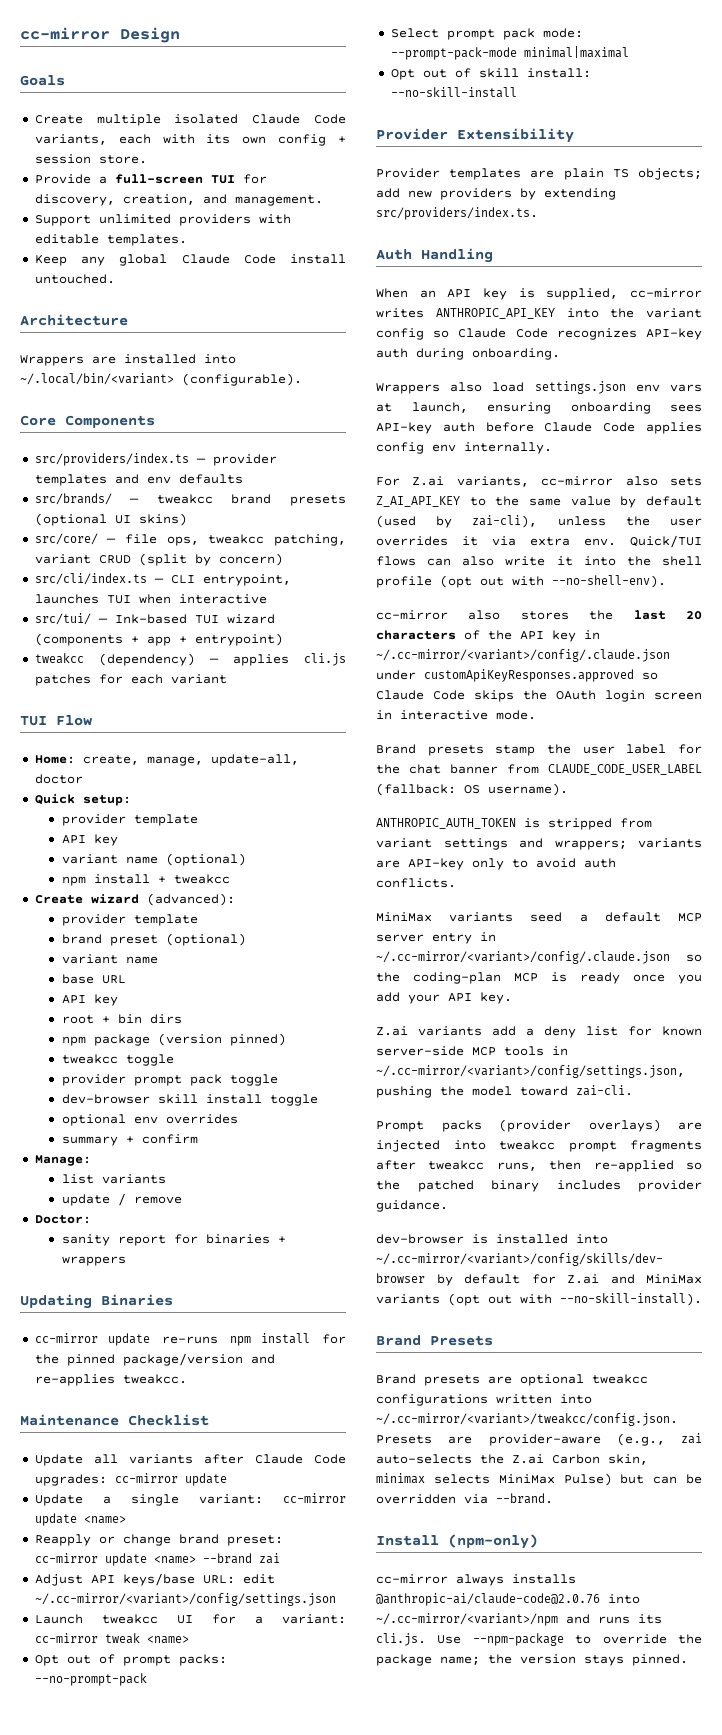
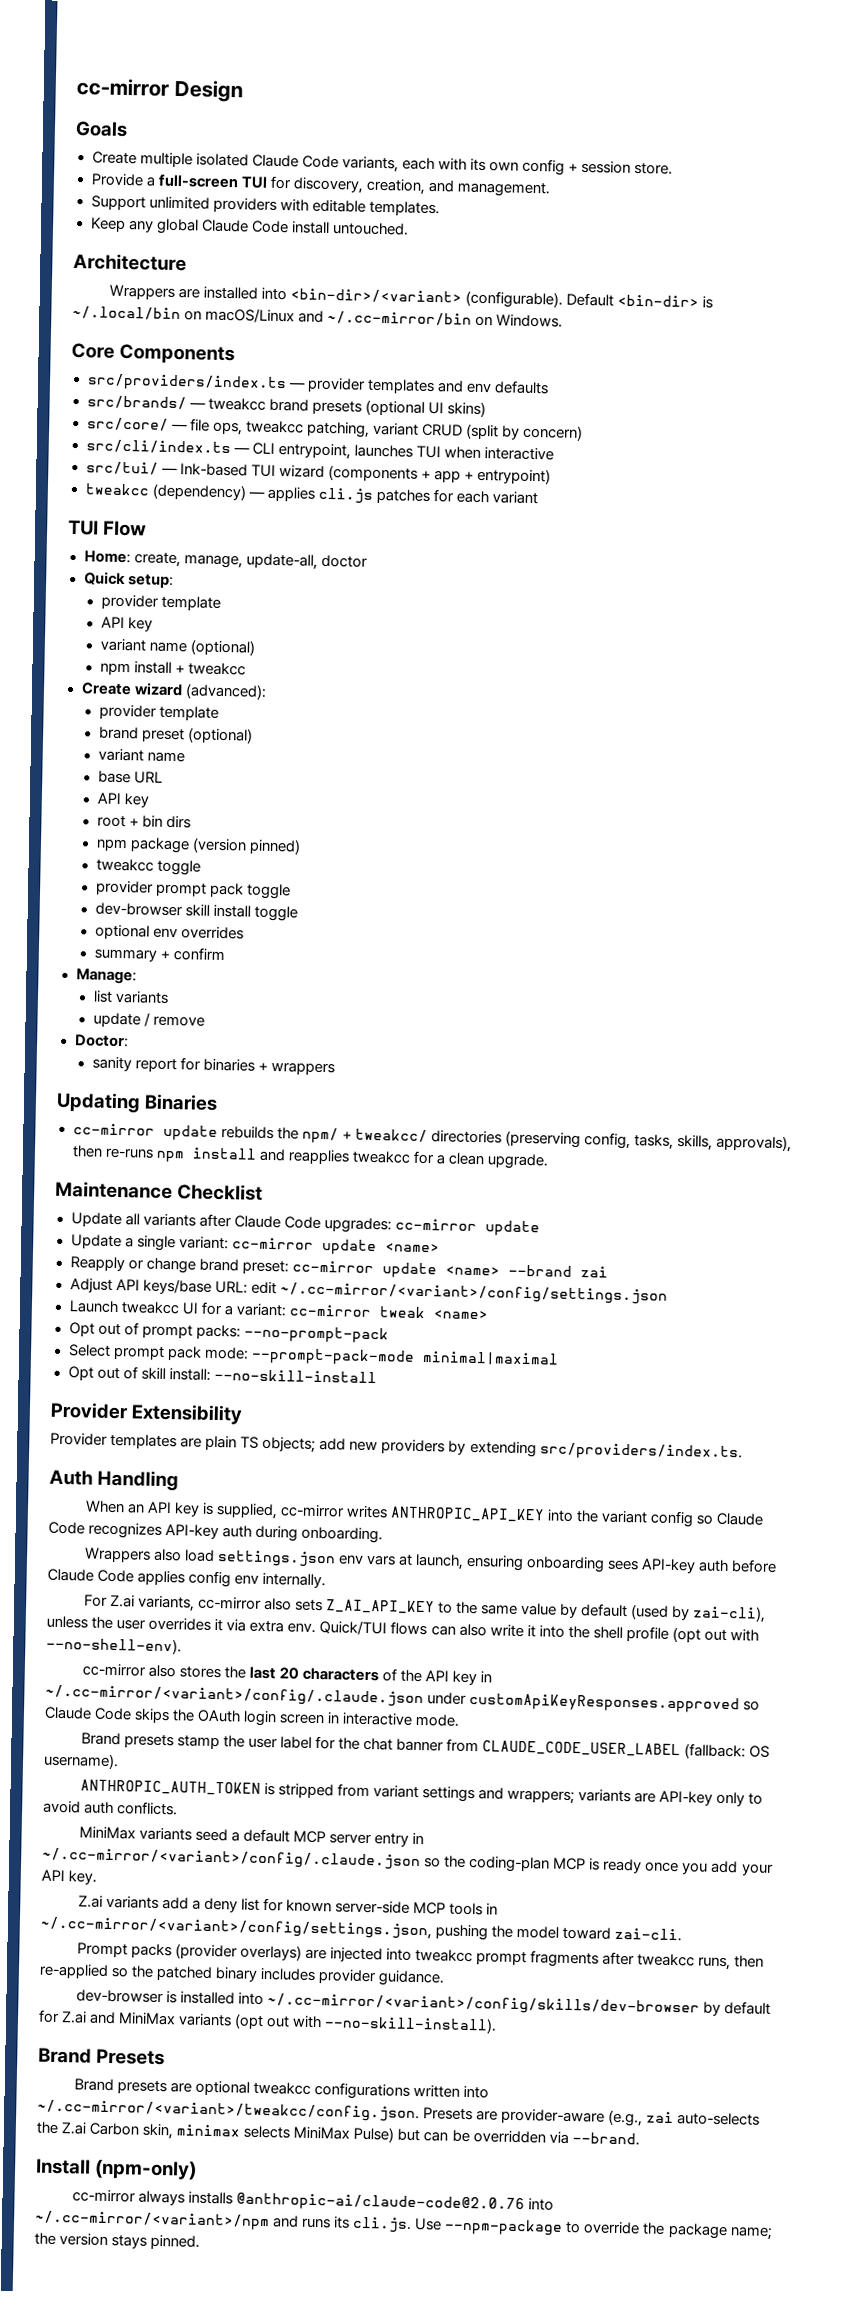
[20,373,174,385] ~/.local/bin/<variant> -> [289,288,462,304] <bin-dir>/<variant>
(302, 379) none -> [566,292,714,309] [72,305,564,328] Default <bin-dir> is ~/.local/bin on macOS/Linux and ~/.cc-mirror/bin on Windows.
[162,1333,346,1346] [34,1353,275,1366] [34,1374,187,1386] re-runs npm install for the pinned package/version and re-applies tweakcc. -> [220,1126,793,1153] [71,1145,549,1170] rebuilds the npm/ + tweakcc/ directories (preserving config, tasks, skills, approvals), then re-runs npm install and reapplies tweakcc for a clean upgrade.

